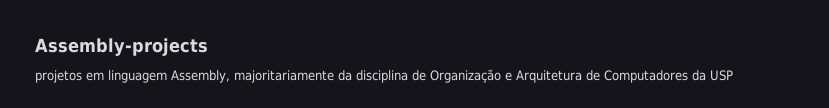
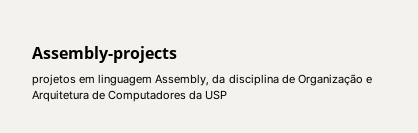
[234,70,334,83] majoritariamente -> (210, 80) none

